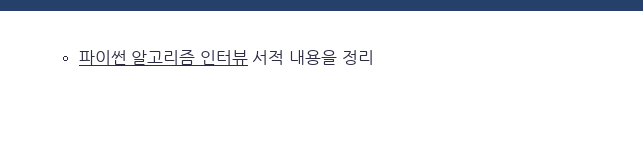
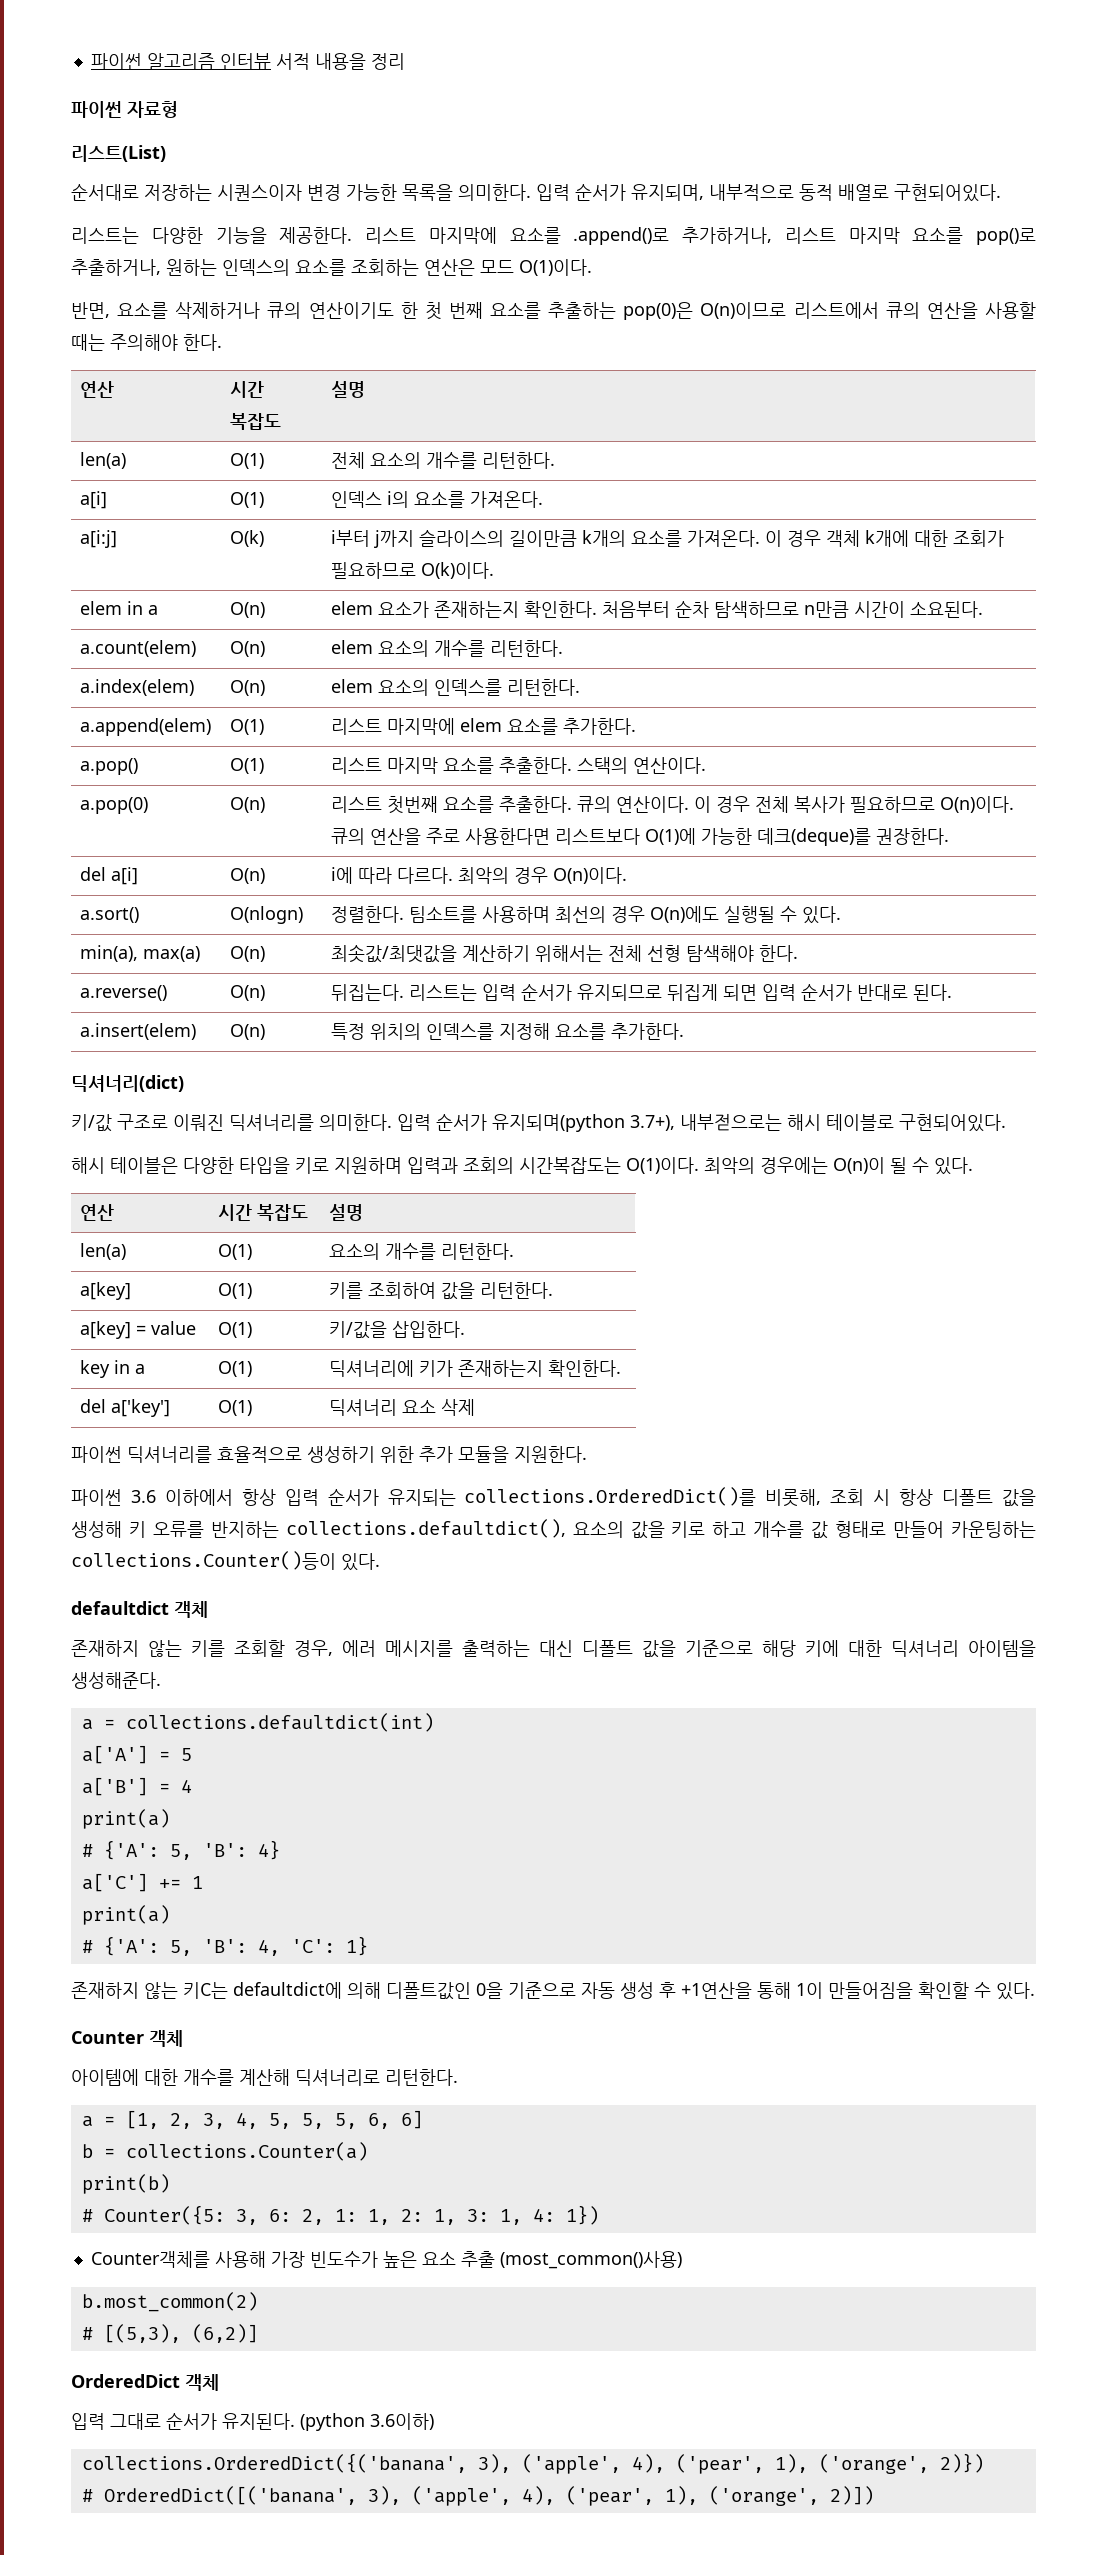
(374, 57) none -> [71,101,178,118] [71,145,166,162] [71,183,1001,202] [71,227,1036,245] [71,259,592,276] [71,302,1036,320] [71,334,222,351] [80,381,115,398] [230,381,265,398] [230,413,282,430] [331,381,366,398] [80,452,127,469] [230,453,265,469] [331,452,556,469] [80,491,108,509] [230,492,265,508] [331,491,544,508] [80,530,118,548] [230,530,265,547] [331,529,1005,548] [331,562,495,579] [80,601,159,615] [230,602,266,618] [331,600,984,618] [80,640,197,657] [230,641,266,657] [331,640,564,657] [80,679,195,696] [230,680,266,696] [331,679,581,696] [80,718,212,736] [230,719,265,735] [331,718,637,735] [80,758,139,775] [230,758,265,774] [331,757,707,774] [80,797,149,814] [230,797,266,813] [331,796,1015,814] [331,828,950,846] [80,867,139,885] [230,868,266,884] [331,867,628,884] [80,907,140,923] [230,906,304,924] [331,906,842,924] [80,945,201,962] [230,946,266,962] [331,944,799,963] [80,985,168,1001] [230,985,266,1001] [331,983,953,1001] [80,1023,197,1040] [230,1024,266,1040] [331,1023,685,1040] [71,1075,184,1092] [71,1113,1006,1132] [71,1157,973,1175] [80,1204,115,1221] [218,1204,309,1221] [329,1204,364,1221] [80,1243,127,1260] [218,1244,253,1260] [329,1243,515,1260] [80,1282,132,1300] [218,1283,253,1299] [329,1282,554,1300] [80,1321,197,1339] [218,1322,253,1338] [329,1321,466,1339] [80,1360,146,1378] [218,1361,253,1377] [329,1360,622,1377] [80,1399,171,1417] [218,1400,253,1416] [329,1399,476,1416] [71,1446,587,1463] [71,1487,1036,1507] [71,1519,1036,1539] [71,1551,380,1571] [71,1601,208,1618] [71,1640,1036,1658] [71,1672,161,1689] [81,1713,434,1732] [81,1745,192,1764] [81,1777,192,1796] [81,1809,170,1829] [81,1840,280,1860] [81,1873,203,1892] [81,1905,170,1925] [81,1936,368,1956] [71,1982,1035,2000] [71,2030,183,2047] [71,2069,458,2086] [81,2110,423,2129] [81,2142,368,2161] [81,2174,170,2194] [81,2205,599,2225] [90,2251,682,2269] [81,2292,258,2312] [81,2324,258,2343] [71,2374,219,2391] [71,2412,434,2431] [81,2453,984,2474] [81,2486,874,2506] // 파이썬 자료형 // 리스트(List) // 순서대로 저장하는 시퀀스이자 변경 가능한 목록을 의미한다. 입력 순서가 유지되며, 내부적으로 동적 배열로 구현되어있다. // 리스트는 다양한 기능을 제공한다. 리스트 마지막에 요소를 .append()로 추가하거나, 리스트 마지막 요소를 pop()로 추출하거나, 원하는 인덱스의 요소를 조회하는 연산은 모드 O(1)이다. // 반면, 요소를 삭제하거나 큐의 연산이기도 한 첫 번째 요소를 추출하는 pop(0)은 O(n)이므로 리스트에서 큐의 연산을 사용할 때는 주의해야 한다. // 연산 | 시간 복잡도 | 설명 // len(a) | O(1) | 전체 요소의 개수를 리턴한다. // a[i] | O(1) | 인덱스 i의 요소를 가져온다. // a[i:j] | O(k) | i부터 j까지 슬라이스의 길이만큼 k개의 요소를 가져온다. 이 경우 객체 k개에 대한 조회가 필요하므로 O(k)이다. // elem in a | O(n) | elem 요소가 존재하는지 확인한다. 처음부터 순차 탐색하므로 n만큼 시간이 소요된다. // a.count(elem) | O(n) | elem 요소의 개수를 리턴한다. // a.index(elem) | O(n) | elem 요소의 인덱스를 리턴한다. // a.append(elem) | O(1) | 리스트 마지막에 elem 요소를 추가한다. // a.pop() | O(1) | 리스트 마지막 요소를 추출한다. 스택의 연산이다. // a.pop(0) | O(n) | 리스트 첫번째 요소를 추출한다. 큐의 연산이다. 이 경우 전체 복사가 필요하므로 O(n)이다. 큐의 연산을 주로 사용한다면 리스트보다 O(1)에 가능한 데크(deque)를 권장한다. // del a[i] | O(n) | i에 따라 다르다. 최악의 경우 O(n)이다. // a.sort() | O(nlogn) | 정렬한다. 팀소트를 사용하며 최선의 경우 O(n)에도 실행될 수 있다. // min(a), max(a) | O(n) | 최솟값/최댓값을 계산하기 위해서는 전체 선형 탐색해야 한다. // a.reverse() | O(n) | 뒤집는다. 리스트는 입력 순서가 유지되므로 뒤집게 되면 입력 순서가 반대로 된다. // a.insert(elem) | O(n) | 특정 위치의 인덱스를 지정해 요소를 추가한다. // 딕셔너리(dict) // 키/값 구조로 이뤄진 딕셔너리를 의미한다. 입력 순서가 유지되며(python 3.7+), 내부젇으로는 해시 테이블로 구현되어있다. // 해시 테이블은 다양한 타입을 키로 지원하며 입력과 조회의 시간복잡도는 O(1)이다. 최악의 경우에는 O(n)이 될 수 있다. // 연산 | 시간 복잡도 | 설명 // len(a) | O(1) | 요소의 개수를 리턴한다. // a[key] | O(1) | 키를 조회하여 값을 리턴한다. // a[key] = value | O(1) | 키/값을 삽입한다. // key in a | O(1) | 딕셔너리에 키가 존재하는지 확인한다. // del a['key'] | O(1) | 딕셔너리 요소 삭제 // 파이썬 딕셔너리를 효율적으로 생성하기 위한 추가 모듈을 지원한다. // 파이썬 3.6 이하에서 항상 입력 순서가 유지되는 collections.OrderedDict()를 비롯해, 조회 시 항상 디폴트 값을 생성해 키 오류를 반지하는 collections.defaultdict(), 요소의 값을 키로 하고 개수를 값 형태로 만들어 카운팅하는 collections.Counter()등이 있다. // defaultdict 객체 // 존재하지 않는 키를 조회할 경우, 에러 메시지를 출력하는 대신 디폴트 값을 기준으로 해당 키에 대한 딕셔너리 아이템을 생성해준다. // a = collections.defaultdict(int) // a['A'] = 5 // a['B'] = 4 // print(a) // # {'A': 5, 'B': 4} // a['C'] += 1 // print(a) // # {'A': 5, 'B': 4, 'C': 1} // 존재하지 않는 키C는 defaultdict에 의해 디폴트값인 0을 기준으로 자동 생성 후 +1연산을 통해 1이 만들어짐을 확인할 수 있다. // Counter 객체 // 아이템에 대한 개수를 계산해 딕셔너리로 리턴한다. // a = [1, 2, 3, 4, 5, 5, 5, 6, 6] // b = collections.Counter(a) // print(b) // # Counter({5: 3, 6: 2, 1: 1, 2: 1, 3: 1, 4: 1}) // Counter객체를 사용해 가장 빈도수가 높은 요소 추출 (most_common()사용) // b.most_common(2) // # [(5,3), (6,2)] // OrderedDict 객체 // 입력 그대로 순서가 유지된다. (python 3.6이하) // collections.OrderedDict({('banana', 3), ('apple', 4), ('pear', 1), ('orange', 2)}) // # OrderedDict([('banana', 3), ('apple', 4), ('pear', 1), ('orange', 2)])

